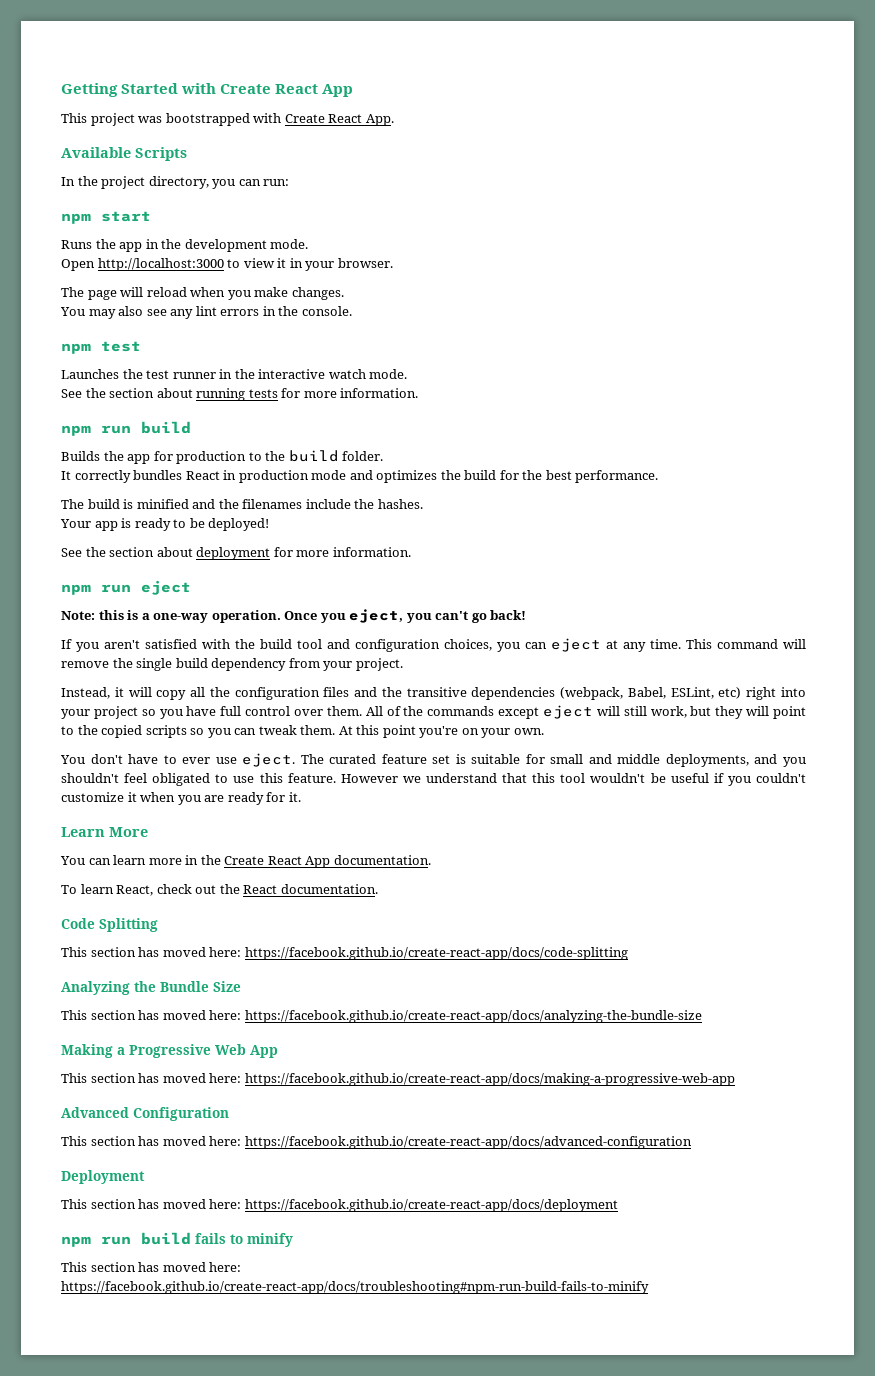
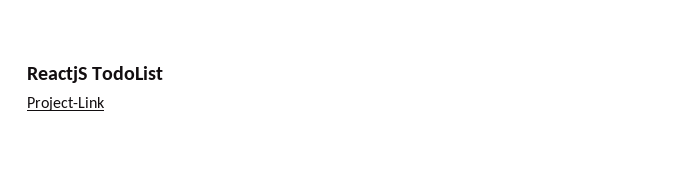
[61,83,354,97] [61,113,394,126] [61,147,187,161] [61,176,290,189] [61,211,151,224] [61,239,309,252] [61,258,393,271] [61,287,344,300] [60,306,352,319] [61,341,141,354] [61,369,408,379] [61,388,419,401] [61,421,191,436] [61,450,384,464] [61,470,659,483] [61,499,423,509] [60,518,270,531] [61,547,411,560] [61,580,191,595] [61,609,527,623] [61,638,806,652] [61,658,403,671] [61,687,806,700] [61,705,806,719] [61,725,544,738] [60,753,806,767] [61,773,806,786] [61,792,301,805] [61,827,148,837] [60,855,431,868] [61,884,378,896] [61,918,158,932] [61,947,628,960] [61,981,241,995] [61,1010,702,1023] [61,1044,278,1058] [61,1073,735,1086] [61,1107,229,1121] [61,1136,692,1149] [61,1170,145,1184] [61,1199,618,1212] [61,1232,293,1247] [61,1262,242,1272] [61,1281,649,1294] Getting Started with Create React App // This project was bootstrapped with Create React App. // Available Scripts // In the project directory, you can run: // npm start // Runs the app in the development mode. // Open http://localhost:3000 to view it in your browser. // The page will reload when you make changes. // You may also see any lint errors in the console. // npm test // Launches the test runner in the interactive watch mode. // See the section about running tests for more information. // npm run build // Builds the app for production to the build folder. // It correctly bundles React in production mode and optimizes the build for the best performance. // The build is minified and the filenames include the hashes. // Your app is ready to be deployed! // See the section about deployment for more information. // npm run eject // Note: this is a one-way operation. Once you eject, you can't go back! // If you aren't satisfied with the build tool and configuration choices, you can eject at any time. This command will remove the single build dependency from your project. // Instead, it will copy all the configuration files and the transitive dependencies (webpack, Babel, ESLint, etc) right into your project so you have full control over them. All of the commands except eject will still work, but they will point to the copied scripts so you can tweak them. At this point you're on your own. // You don't have to ever use eject. The curated feature set is suitable for small and middle deployments, and you shouldn't feel obligated to use this feature. However we understand that this tool wouldn't be useful if you couldn't customize it when you are ready for it. // Learn More // You can learn more in the Create React App documentation. // To learn React, check out the React documentation. // Code Splitting // This section has moved here: https://facebook.github.io/create-react-app/docs/code-splitting // Analyzing the Bundle Size // This section has moved here: https://facebook.github.io/create-react-app/docs/analyzing-the-bundle-size // Making a Progressive Web App // This section has moved here: https://facebook.github.io/create-react-app/docs/making-a-progressive-web-app // Advanced Configuration // This section has moved here: https://facebook.github.io/create-react-app/docs/advanced-configuration // Deployment // This section has moved here: https://facebook.github.io/create-react-app/docs/deployment // npm run build fails to minify // This section has moved here: https://facebook.github.io/create-react-app/docs/troubleshooting#npm-run-build-fails-to-minify -> [27,66,164,83] [27,97,105,111] ReactjS TodoList // Project-Link

